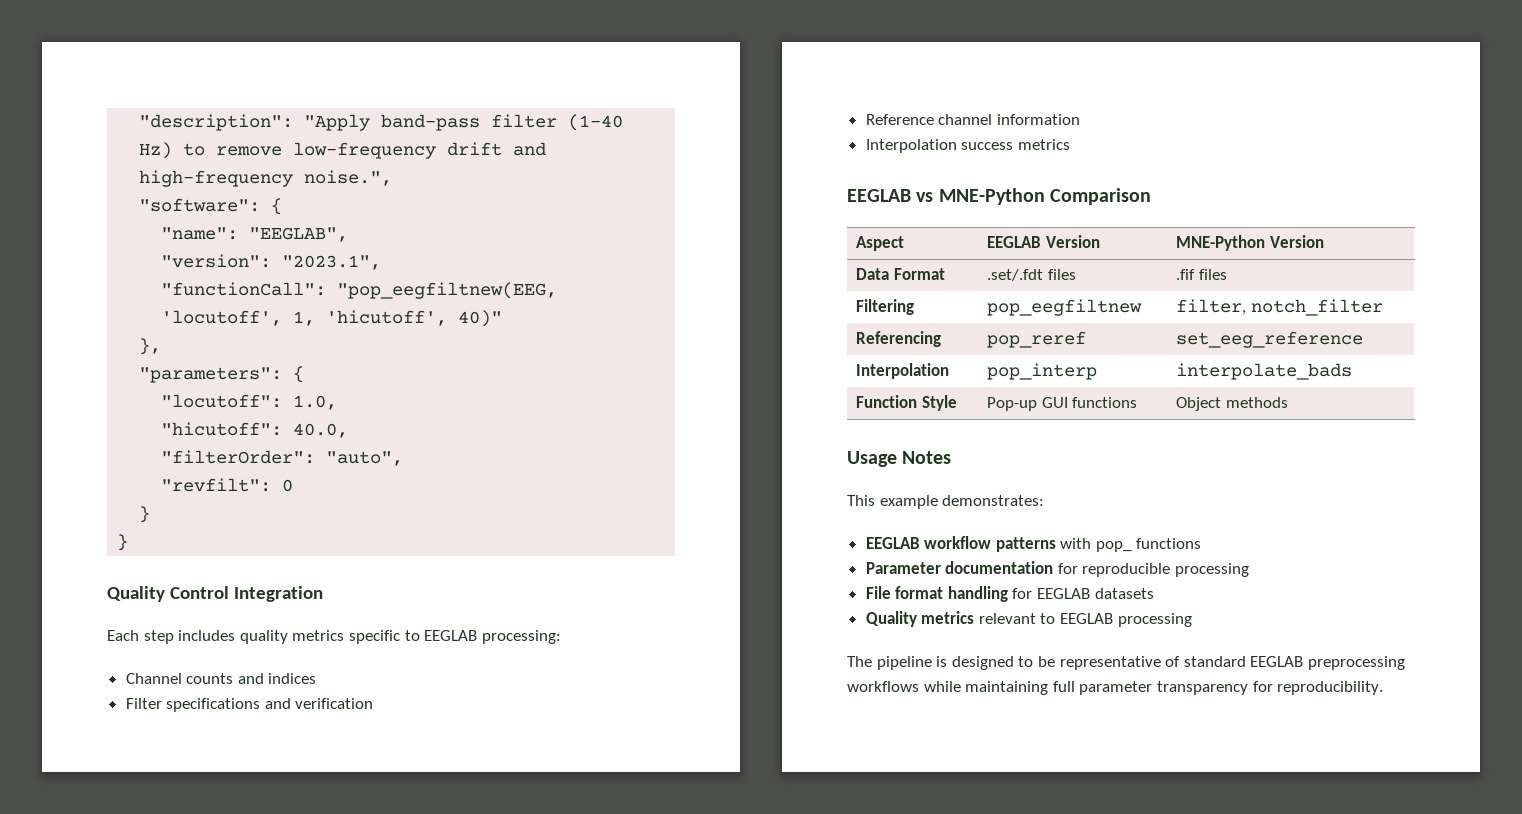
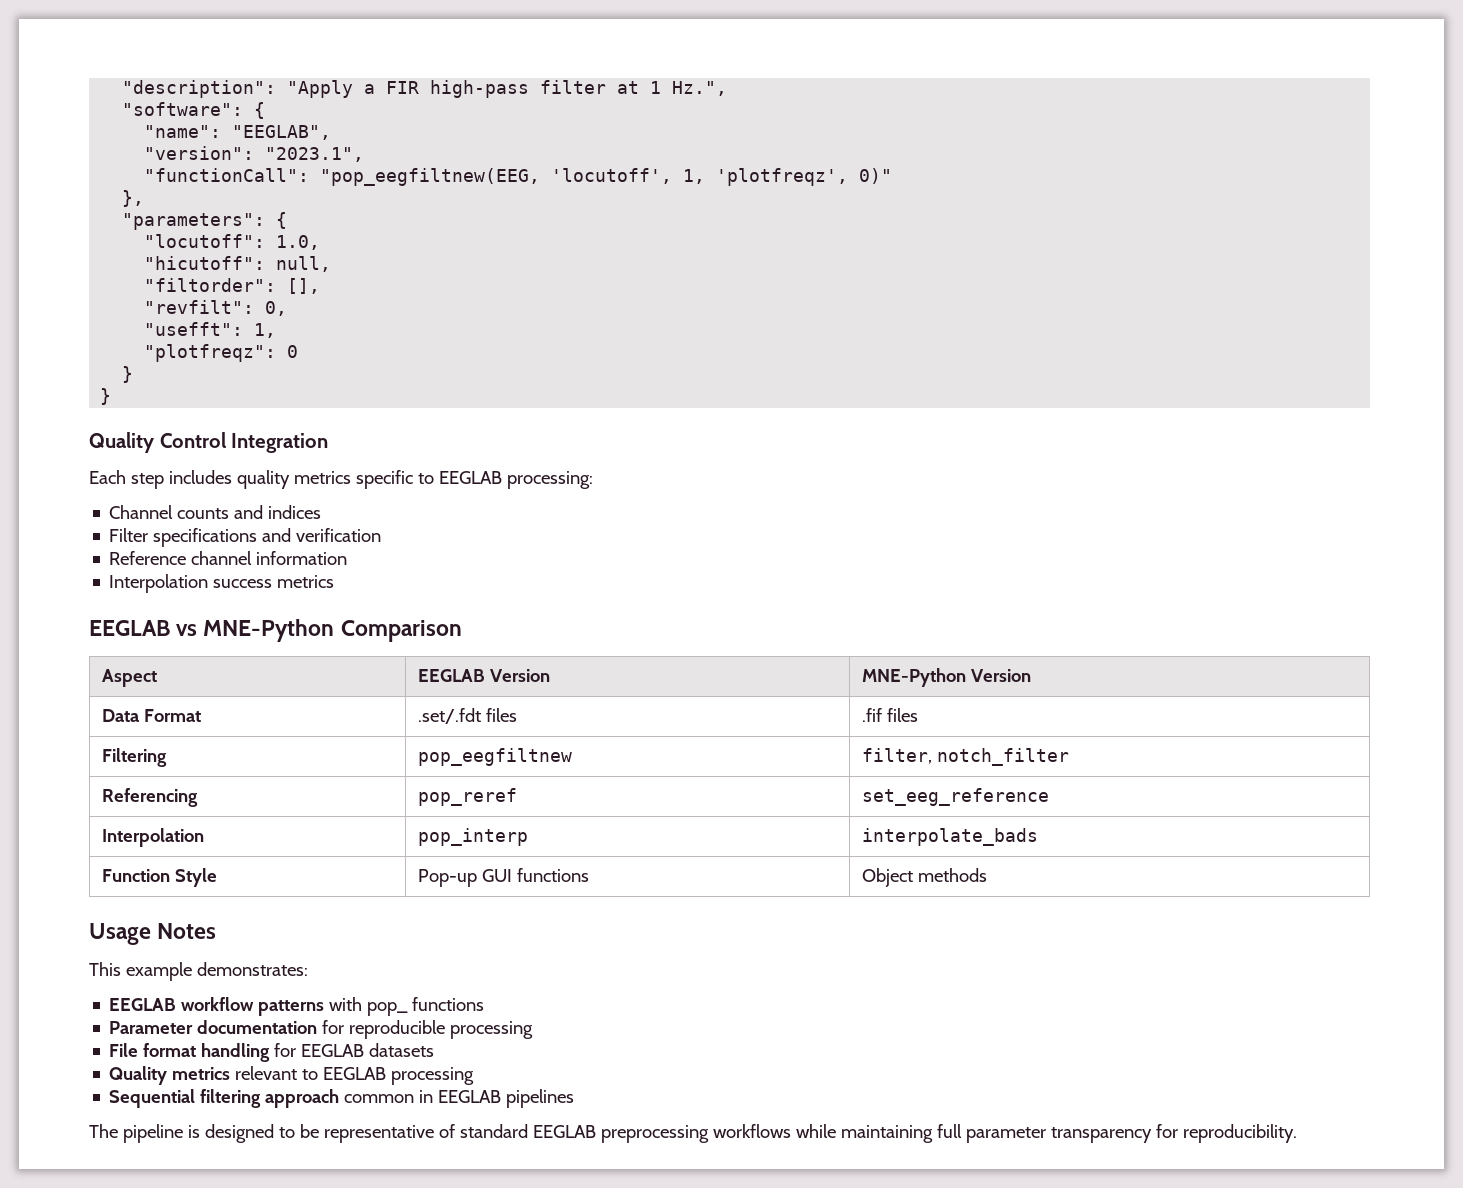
[381,114,624,131] [139,142,547,159] [139,170,393,187] band-pass filter (1-40 Hz) to remove low-frequency drift and high-frequency noise.", -> [364,80,728,98] a FIR high-pass filter at 1 Hz.",
[326,310,503,327] 'hicutoff', 40)" -> [716,168,893,186] 'plotfreqz', 0)"
[293,423,349,438] [161,450,404,466] [161,478,272,492] 40.0, // "filterOrder": "auto", // "revfilt": -> [276,256,332,272] [144,278,321,294] [144,300,288,316] [144,322,277,338] [144,344,277,362] null, // "filtorder": [], // "revfilt": 0, // "usefft": 1, // "plotfreqz":
(1192, 620) none -> [109,1089,575,1108] // Sequential filtering approach common in EEGLAB pipelines

